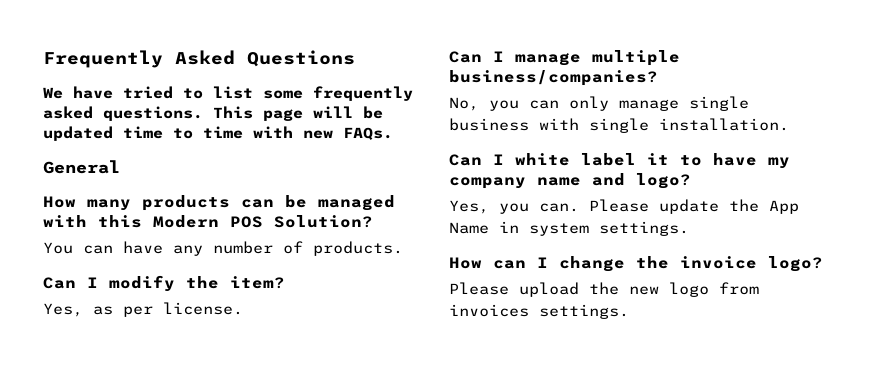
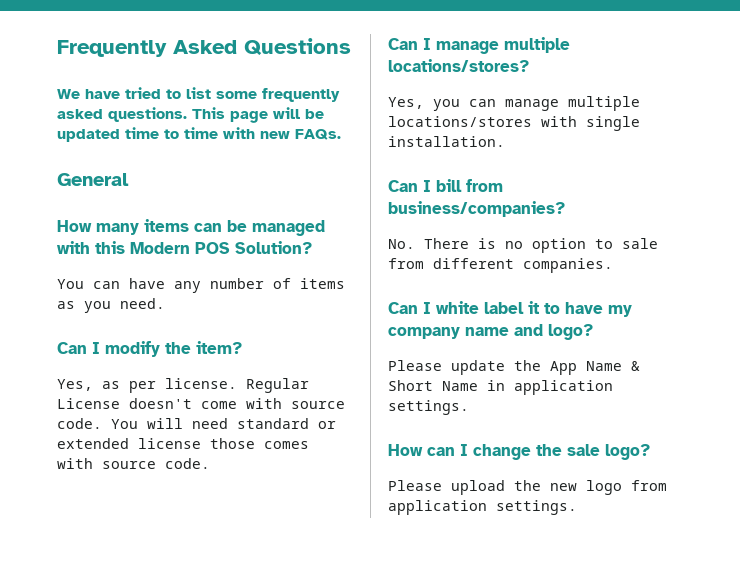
[142,195,230,211] products -> [144,219,189,232] items
[313,241,403,256] products. -> [300,278,345,289] [57,298,165,313] items as you need.
[449,50,680,66] [449,70,658,86] [449,96,749,111] [449,118,789,133] // Can I manage multiple business/companies? // No, you can only manage single business with single installation. -> [246,378,309,393] [57,398,345,409] [57,418,336,429] [57,438,309,449] [57,458,210,469] [388,37,570,54] [388,59,529,72] [388,96,640,111] [388,116,640,131] [388,136,505,147] [388,179,503,192] [388,201,565,217] [388,238,658,253] [388,258,613,273] Regular License doesn't come with source code. You will need standard or extended license those comes with source code. // Can I manage multiple locations/stores? // Yes, you can manage multiple locations/stores with single installation. // Can I bill from business/companies? // No. There is no option to sale from different companies.
[449,200,579,214] Yes, you can. -> (593, 332) none
[499,221,589,236] in system -> [631,361,640,371] [388,380,613,395] & Short Name in application
[680,256,757,269] invoice -> [567,444,600,456] sale
[449,304,529,317] invoices -> [388,500,487,515] application

